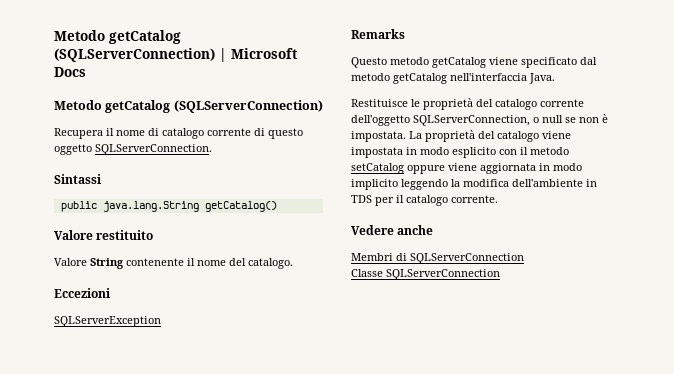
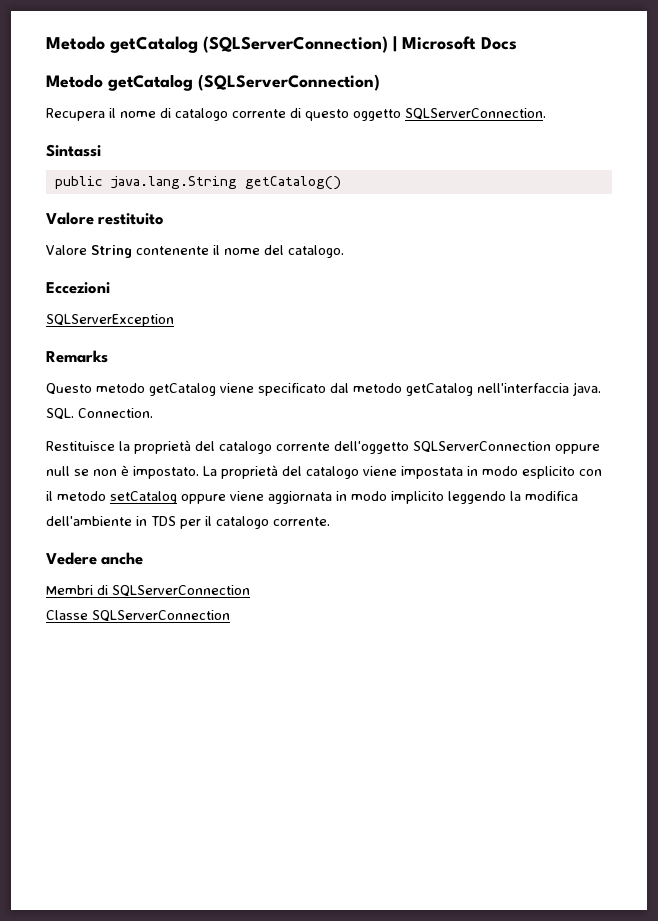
[529,73,555,84] Java. -> [573,382,601,396] [46,408,153,420] java. SQL. Connection.
[411,99,420,107] le -> [119,441,130,451] la
[413,115,539,126] SQLServerConnection, o -> [413,441,600,454] SQLServerConnection oppure
[351,131,406,142] impostata. -> [133,466,199,479] impostato.

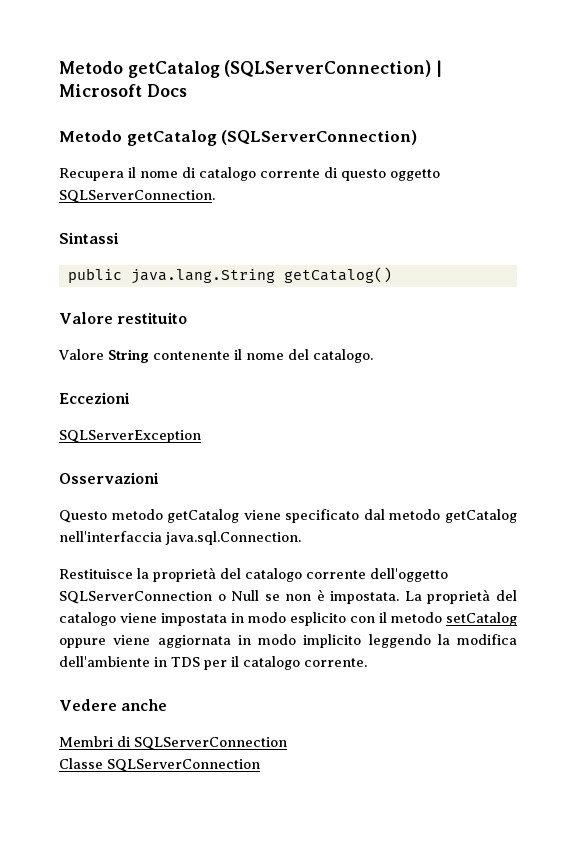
[46,350,108,363] Remarks -> [59,472,159,484] Osservazioni
[573,382,601,396] [46,408,153,420] java. SQL. Connection. -> [165,531,301,545] java.sql.Connection.
[555,444,600,454] [46,466,70,476] oppure null -> [217,590,260,601] o Null
[133,466,199,479] impostato. -> [330,591,400,604] impostata.

